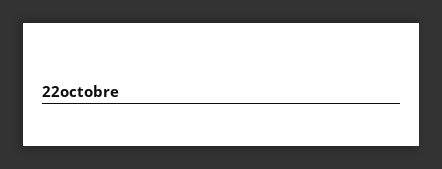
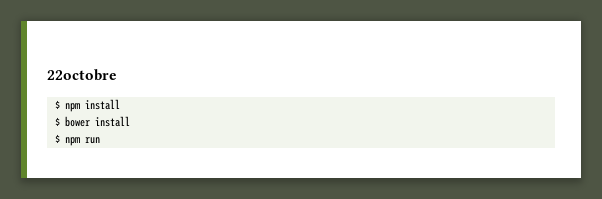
(119, 91) none -> [54,99,120,112] [54,116,130,127] [54,134,100,146] // $ npm install // $ bower install // $ npm run

